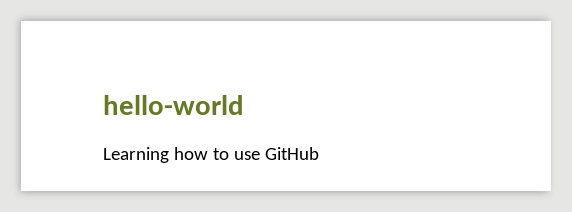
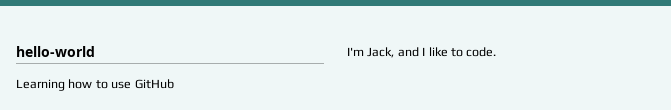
(319, 153) none -> [347,47,497,58] // I'm Jack, and I like to code.

